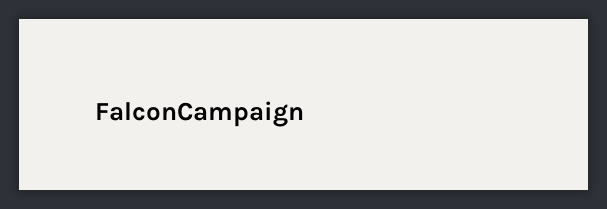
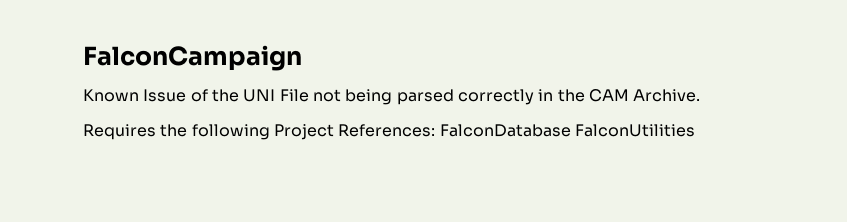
(304, 114) none -> [83,89,701,105] [83,124,695,140] // Known Issue of the UNI File not being parsed correctly in the CAM Archive. // Requires the following Project References: FalconDatabase FalconUtilities

